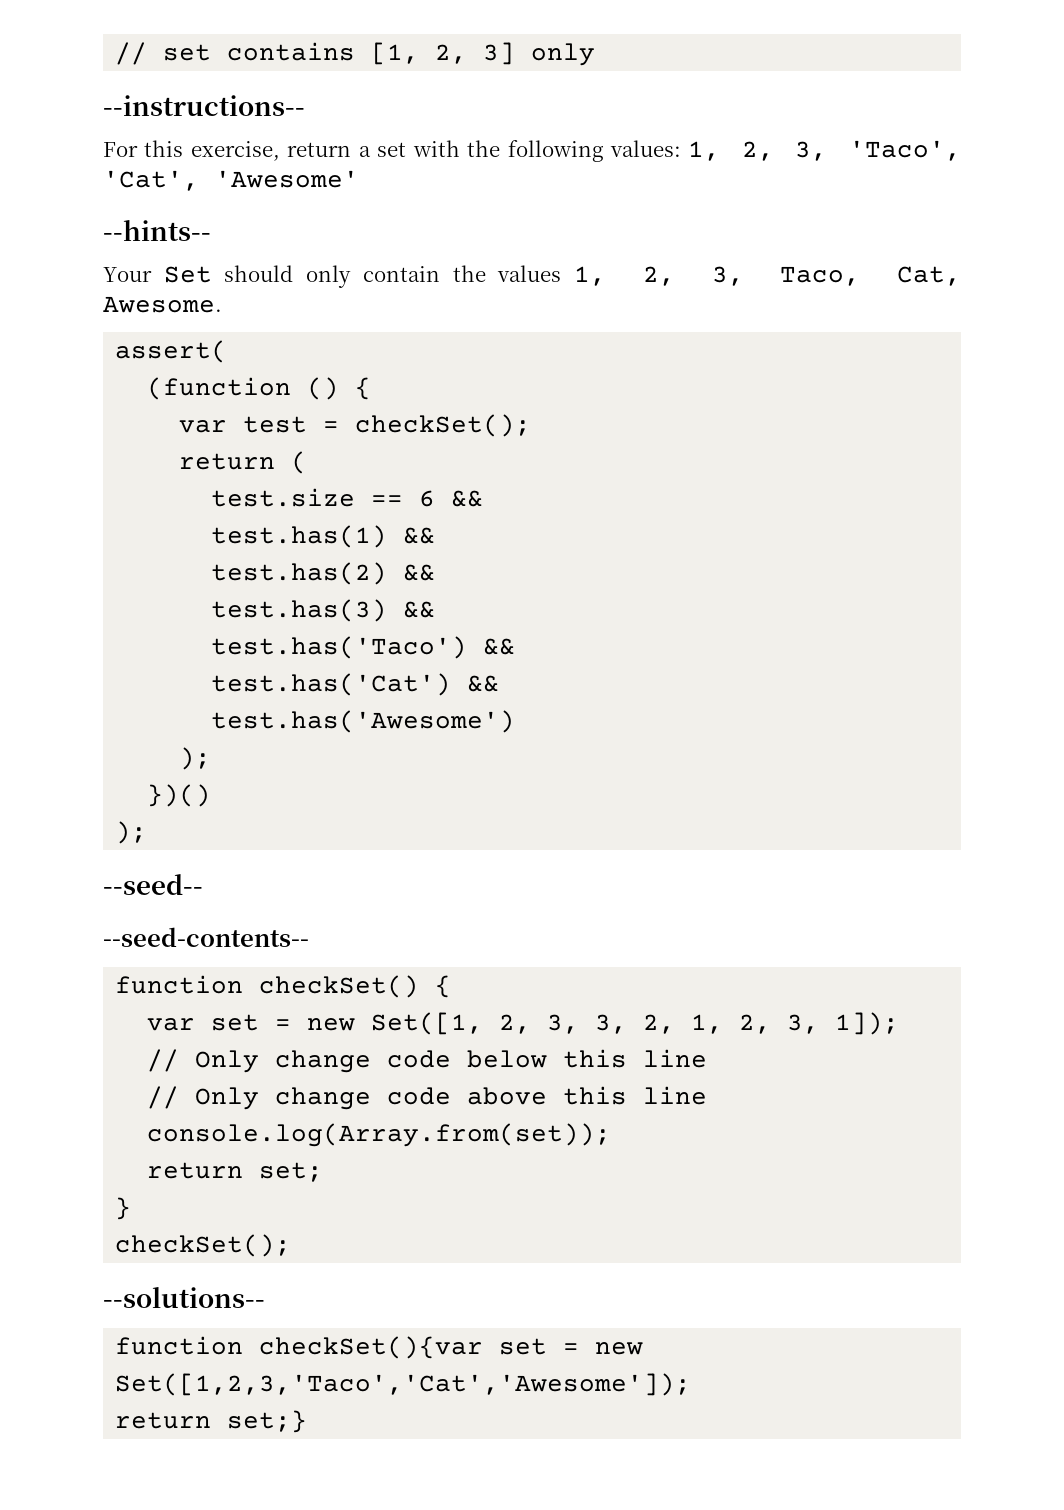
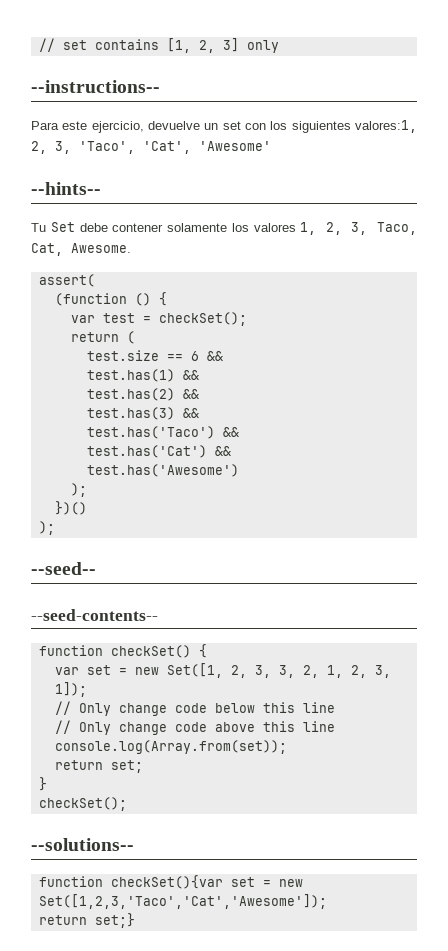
[103,140,721,162] For this exercise, return a set with the following values: 1, -> [31,120,417,133] Para este ejercicio, devuelve un set con los siguientes valores:1,
[103,265,562,288] Your Set should only contain the values -> [31,222,296,232] Tu Set debe contener solamente los valores

